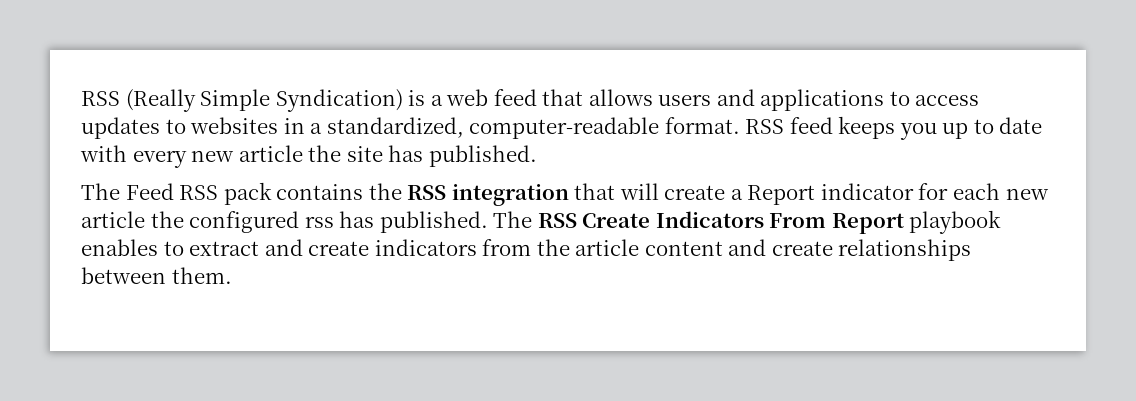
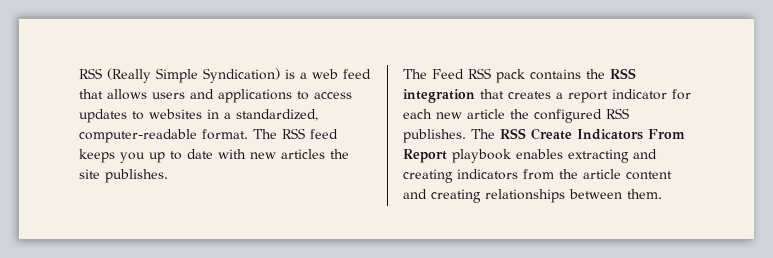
(740, 125) none -> [253,129,277,139] The
[132,145,537,168] every new article the site has published. -> [250,149,349,159] [79,169,168,183] new articles the site publishes.
[619,183,816,205] will create a Report -> [508,91,608,103] creates a report
[304,211,488,233] rss has published. -> [606,108,629,119] [403,129,466,143] RSS publishes.
[163,239,370,256] to extract and create -> [568,149,657,163] [403,169,453,183] extracting and creating
[771,241,833,256] create -> [431,189,481,203] creating

